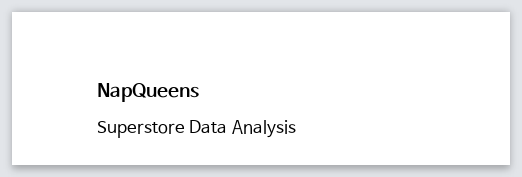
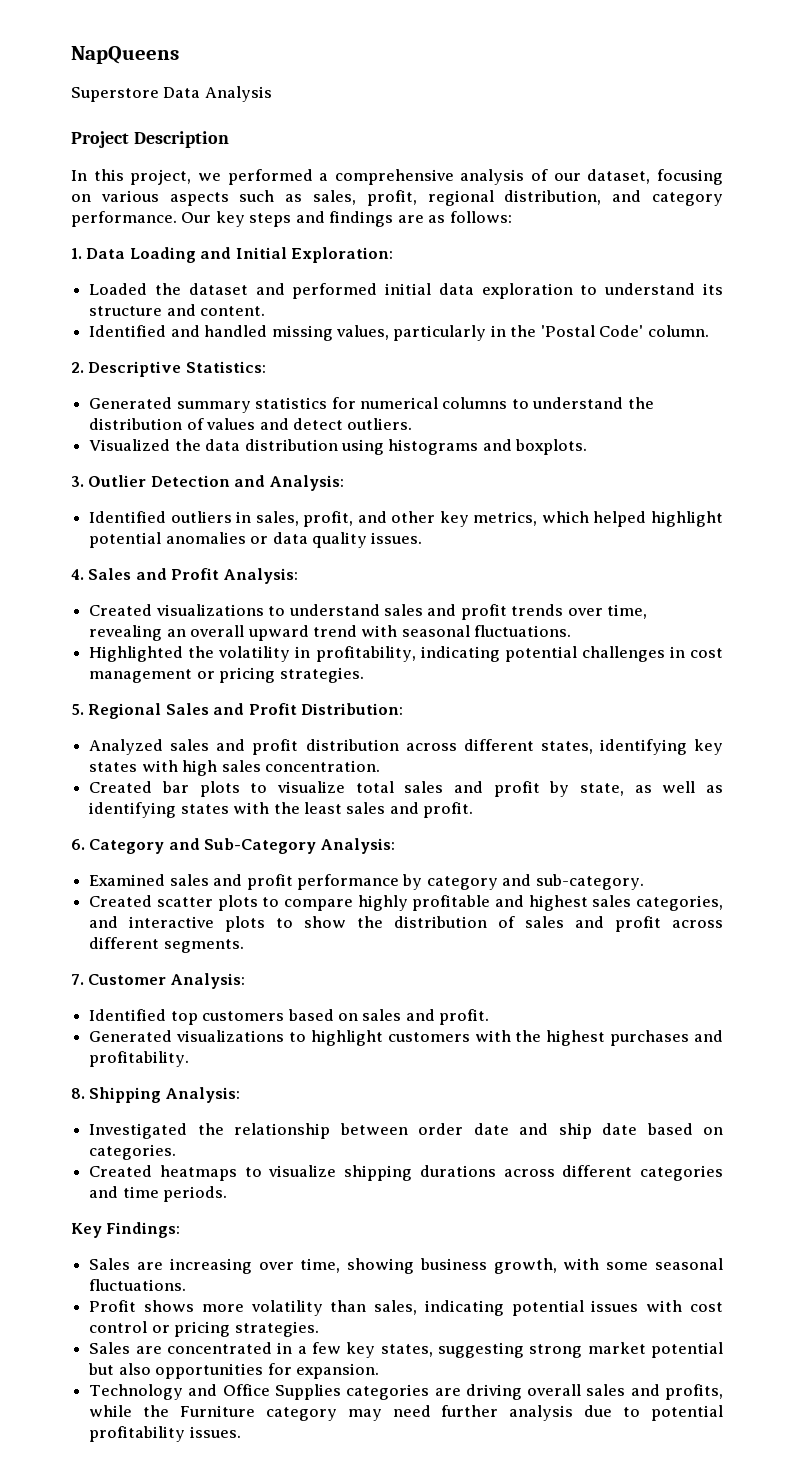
(296, 129) none -> [71,131,229,148] [71,169,723,185] [71,190,723,206] [71,211,512,227] [71,247,394,263] [89,283,723,299] [89,304,266,316] [89,325,709,341] [71,361,266,377] [89,397,654,413] [89,418,413,430] [89,439,588,455] [71,475,344,491] [89,511,723,527] [89,532,423,548] [71,568,298,584] [89,604,648,620] [89,625,572,641] [89,646,723,662] [89,667,364,683] [71,703,404,719] [89,739,723,755] [89,760,380,776] [89,781,723,797] [89,802,474,818] [71,838,395,854] [89,874,644,890] [89,895,724,911] [89,916,724,932] [89,937,244,953] [71,973,245,989] [89,1009,490,1025] [89,1030,723,1046] [89,1051,190,1067] [71,1087,240,1103] [89,1123,724,1139] [89,1144,177,1160] [89,1165,723,1181] [89,1186,228,1202] [71,1222,181,1238] [89,1258,723,1274] [89,1279,187,1291] [89,1300,723,1316] [89,1321,319,1337] [89,1342,724,1358] [88,1363,379,1379] [89,1384,724,1400] [89,1405,723,1421] [89,1426,241,1442] // Project Description // In this project, we performed a comprehensive analysis of our dataset, focusing on various aspects such as sales, profit, regional distribution, and category performance. Our key steps and findings are as follows: // 1. Data Loading and Initial Exploration: // Loaded the dataset and performed initial data exploration to understand its structure and content. // Identified and handled missing values, particularly in the 'Postal Code' column. // 2. Descriptive Statistics: // Generated summary statistics for numerical columns to understand the distribution of values and detect outliers. // Visualized the data distribution using histograms and boxplots. // 3. Outlier Detection and Analysis: // Identified outliers in sales, profit, and other key metrics, which helped highlight potential anomalies or data quality issues. // 4. Sales and Profit Analysis: // Created visualizations to understand sales and profit trends over time, revealing an overall upward trend with seasonal fluctuations. // Highlighted the volatility in profitability, indicating potential challenges in cost management or pricing strategies. // 5. Regional Sales and Profit Distribution: // Analyzed sales and profit distribution across different states, identifying key states with high sales concentration. // Created bar plots to visualize total sales and profit by state, as well as identifying states with the least sales and profit. // 6. Category and Sub-Category Analysis: // Examined sales and profit performance by category and sub-category. // Created scatter plots to compare highly profitable and highest sales categories, and interactive plots to show the distribution of sales and profit across different segments. // 7. Customer Analysis: // Identified top customers based on sales and profit. // Generated visualizations to highlight customers with the highest purchases and profitability. // 8. Shipping Analysis: // Investigated the relationship between order date and ship date based on categories. // Created heatmaps to visualize shipping durations across different categories and time periods. // Key Findings: // Sales are increasing over time, showing business growth, with some seasonal fluctuations. // Profit shows more volatility than sales, indicating potential issues with cost control or pricing strategies. // Sales are concentrated in a few key states, suggesting strong market potential but also opportunities for expansion. // Technology and Office Supplies categories are driving overall sales and profits, while the Furniture category may need further analysis due to potential profitability issues.

